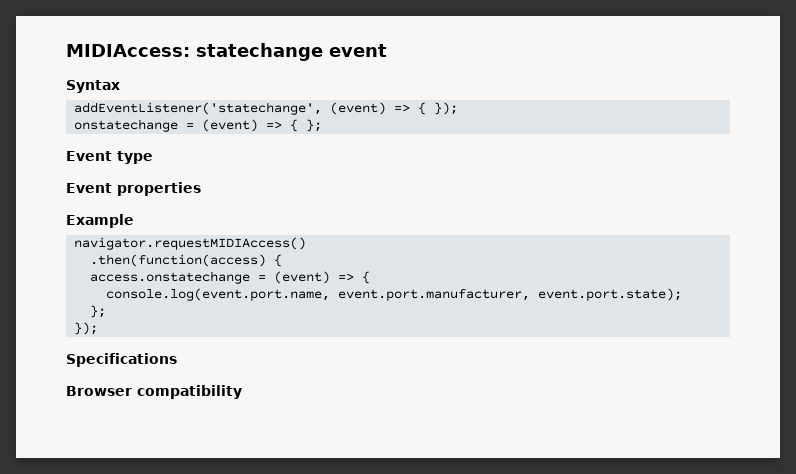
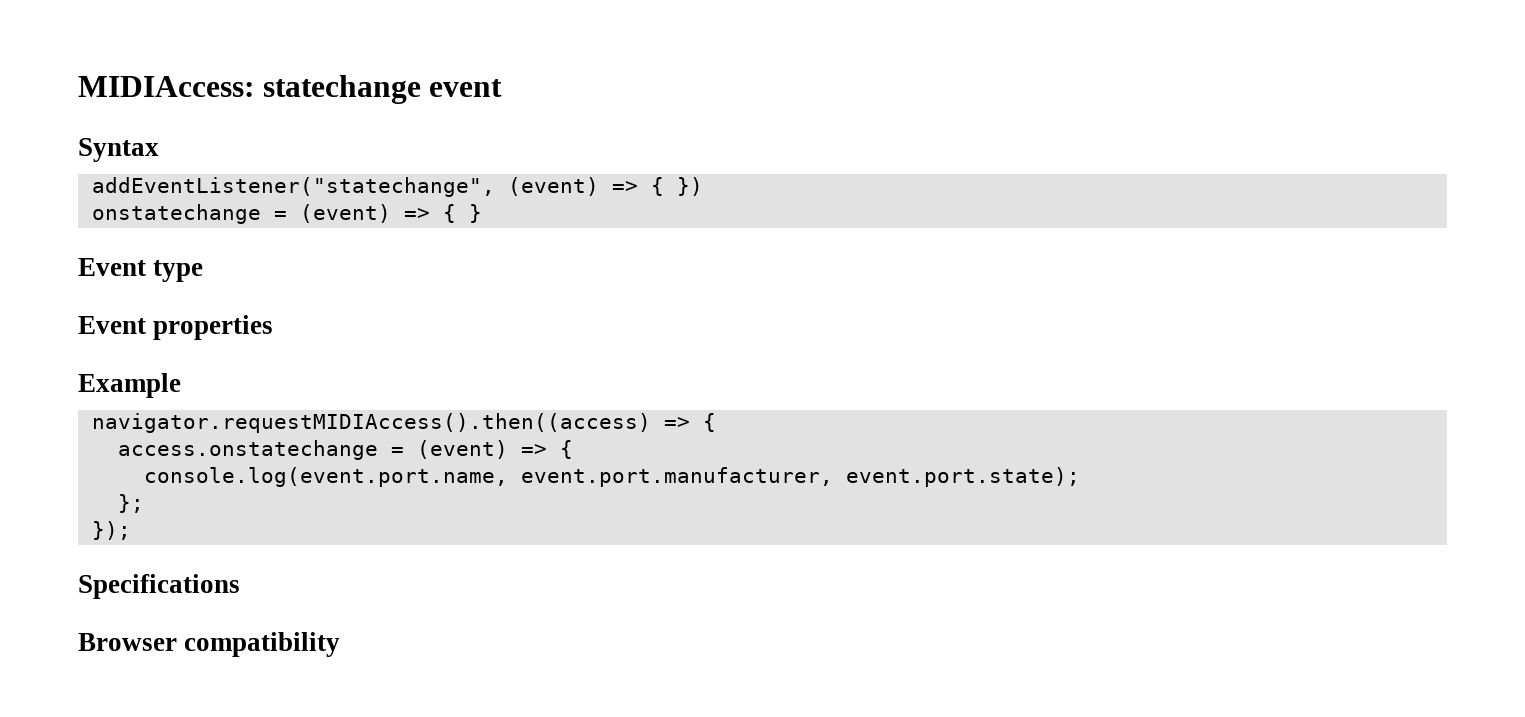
[74,102,459,115] addEventListener('statechange', (event) => { }); -> [91,177,703,197] addEventListener("statechange", (event) => { })
[306,119,323,132] }; -> [468,204,482,223] }
[74,237,307,250] [90,254,267,267] navigator.requestMIDIAccess() // .then(function(access) -> [91,413,690,433] navigator.requestMIDIAccess().then((access) =>

